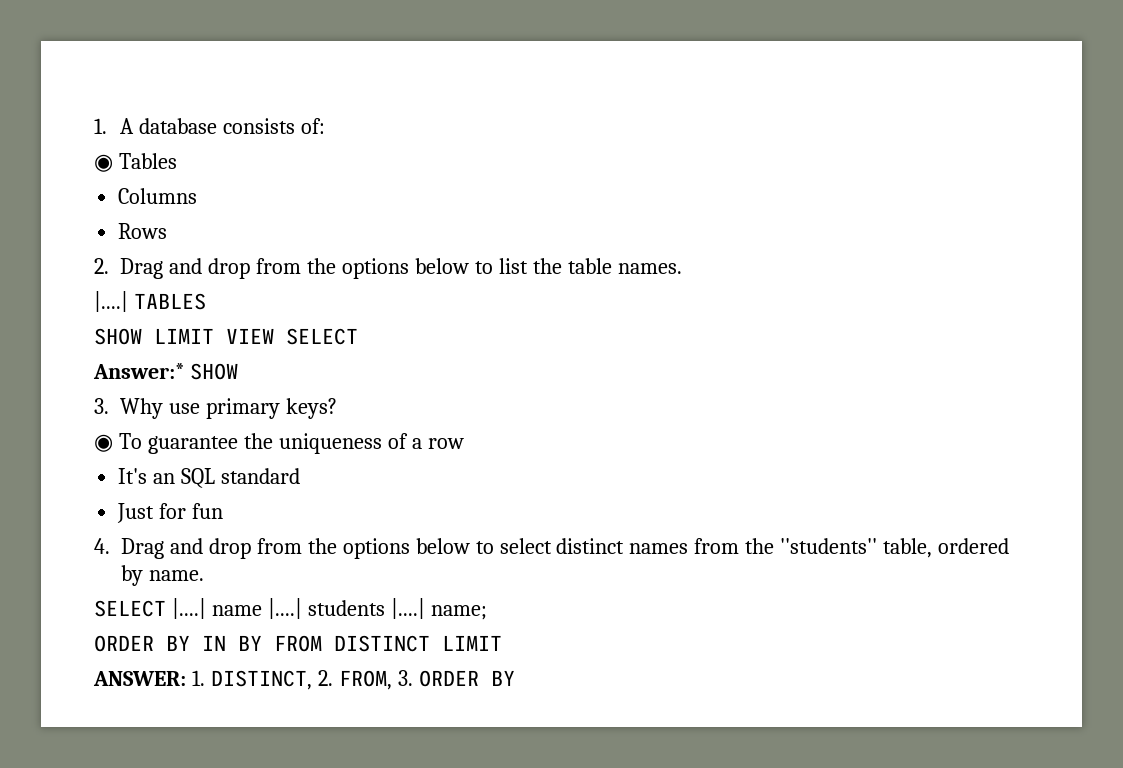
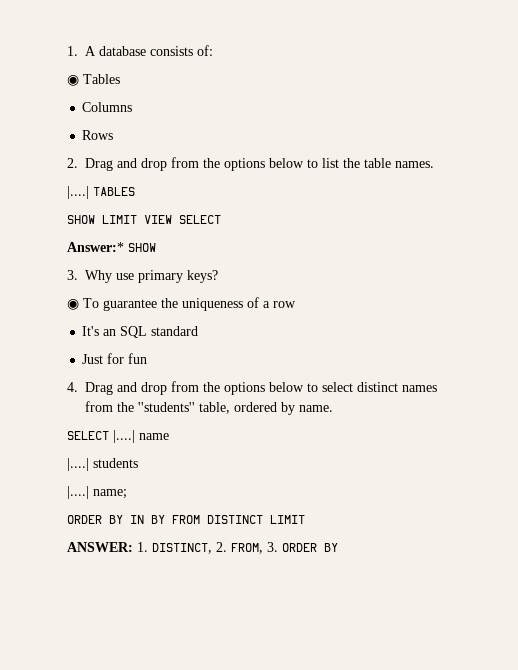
(262, 610) none -> (169, 436) //
(385, 608) none -> (138, 463) //

